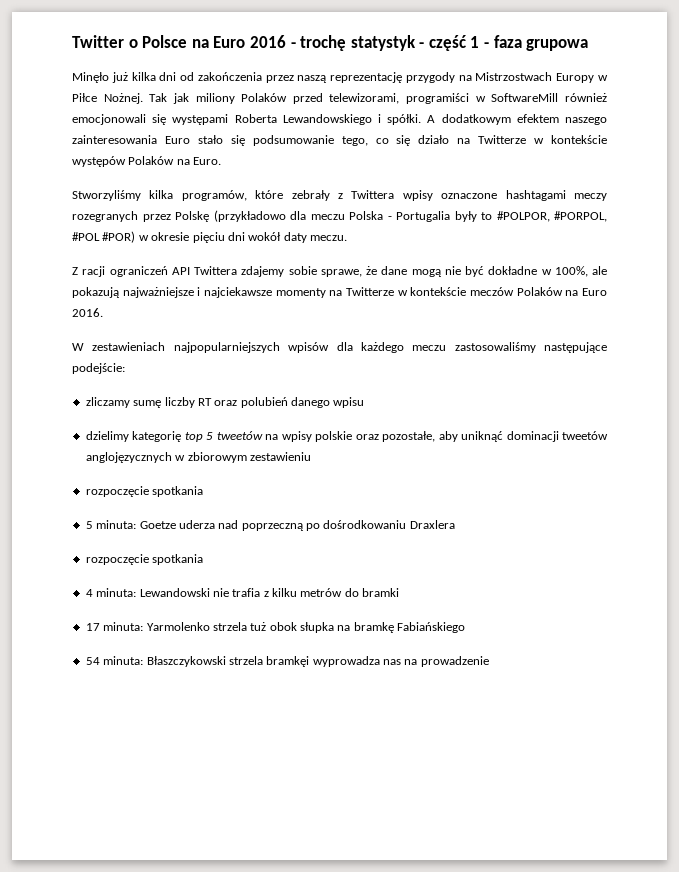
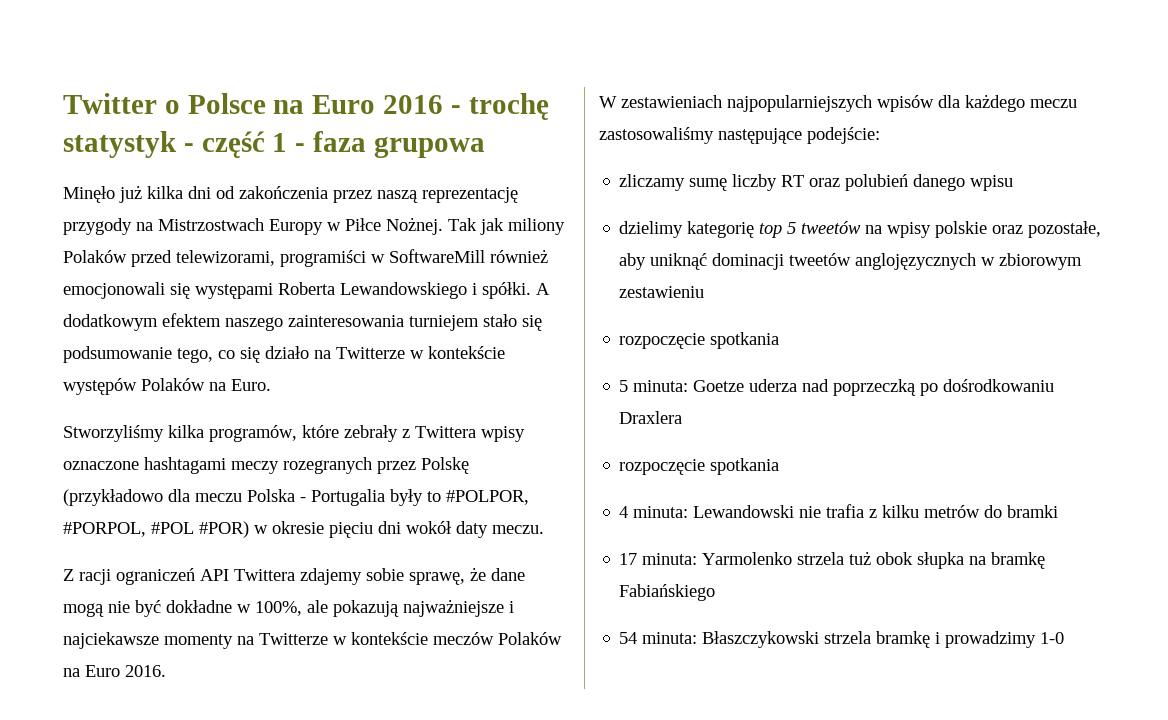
[164,136,190,144] Euro -> [409,315,479,331] turniejem
[320,269,362,277] sprawe, -> [409,572,465,585] sprawę,
[241,523,304,531] poprzeczną -> [833,379,917,396] poprzeczką
[266,656,489,667] bramkęi wyprowadza nas na prowadzenie -> [876,631,1065,648] bramkę i prowadzimy 1-0

